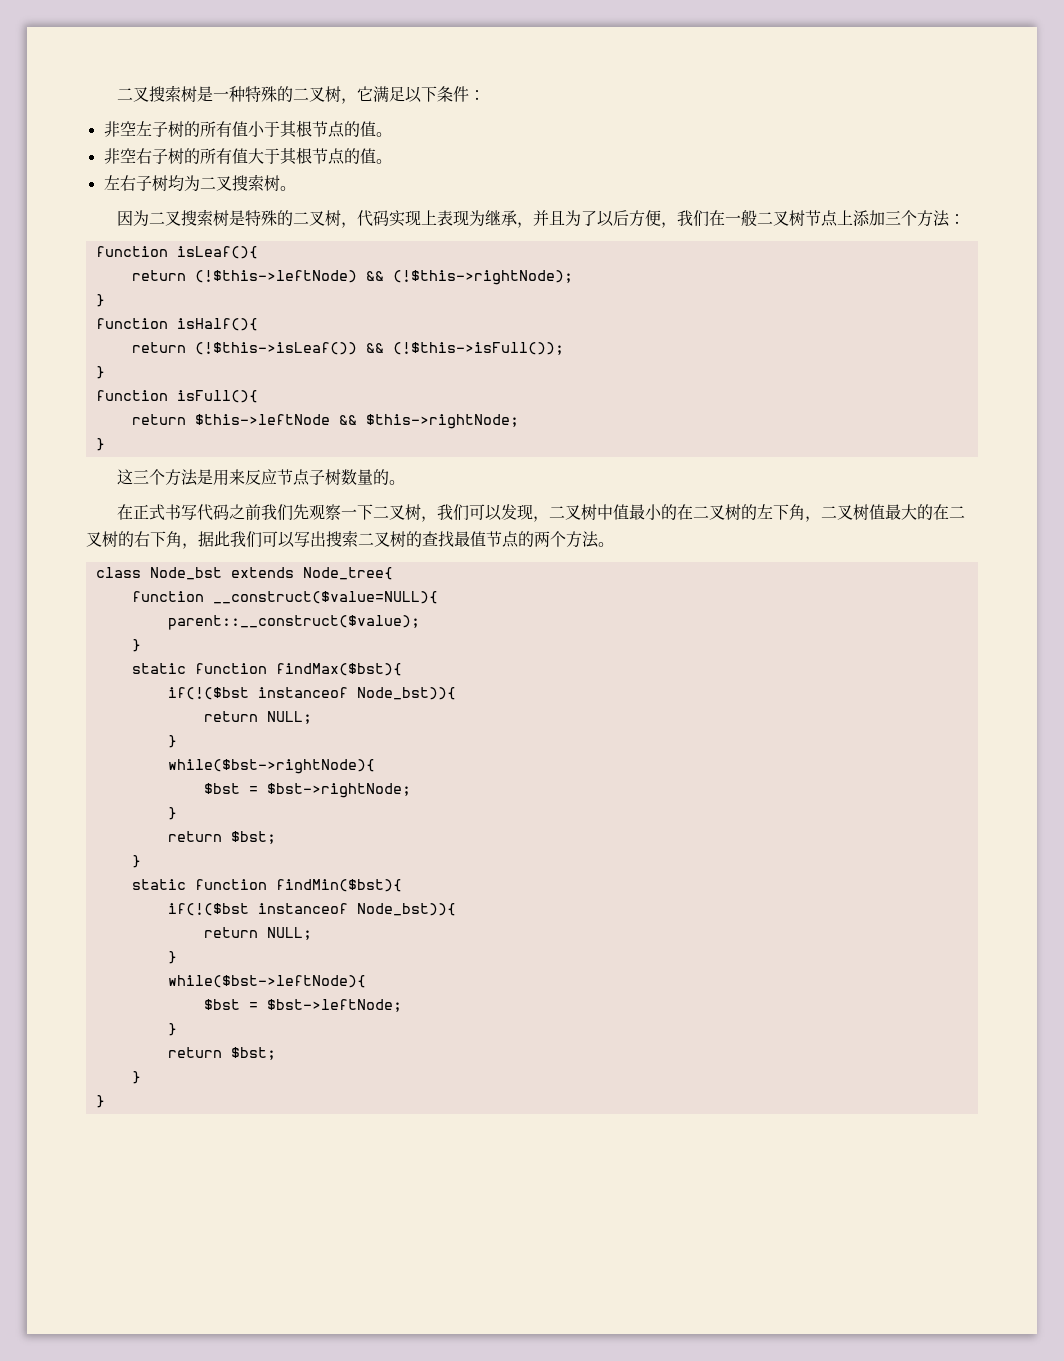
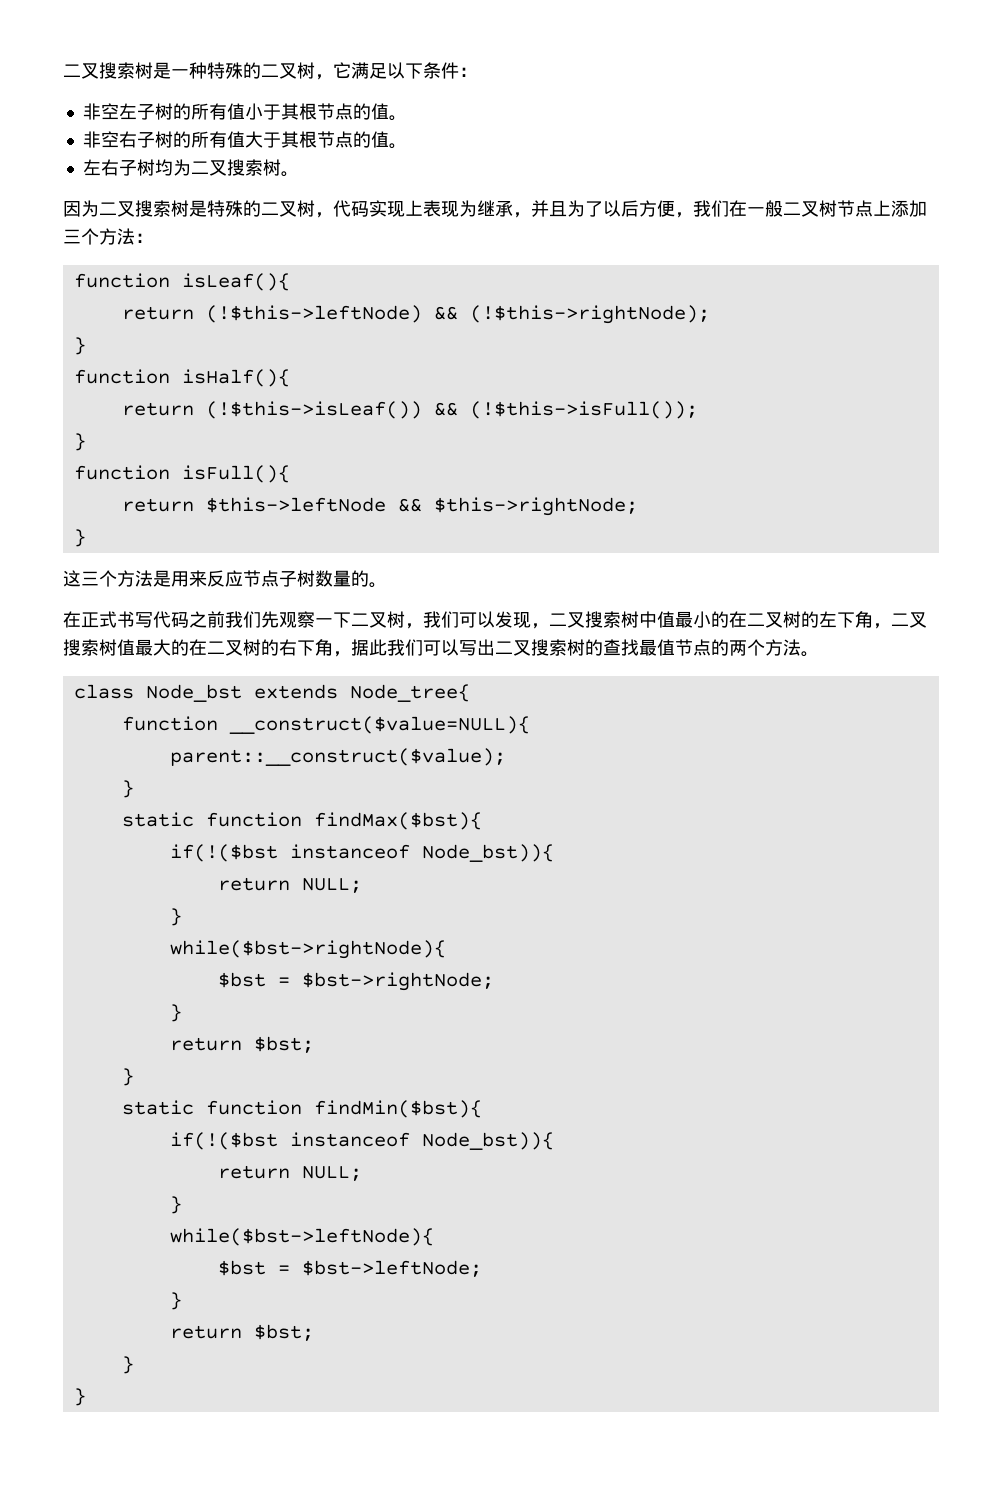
(582, 512) none -> [585,611,621,628] 搜索
(854, 512) none -> [63,639,99,656] 搜索
[326,530,390,547] 搜索二叉 -> [495,639,567,656] 二叉搜索

